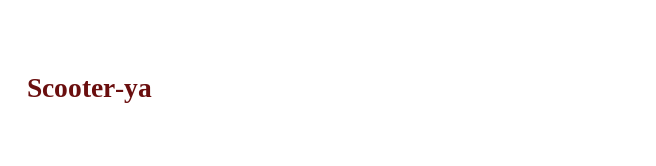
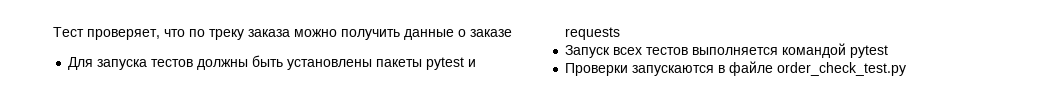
[27,79,152,103] Scooter-ya -> [53,27,512,40] [68,55,477,70] [565,27,621,40] [565,43,889,58] [565,61,907,76] Тест проверяет, что по треку заказа можно получить данные о заказе // Для запуска тестов должны быть установлены пакеты pytest и requests // Запуск всех тестов выполняется командой pytest // Проверки запускаются в файле order_check_test.py

